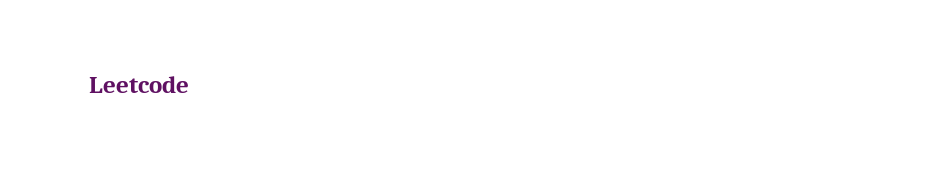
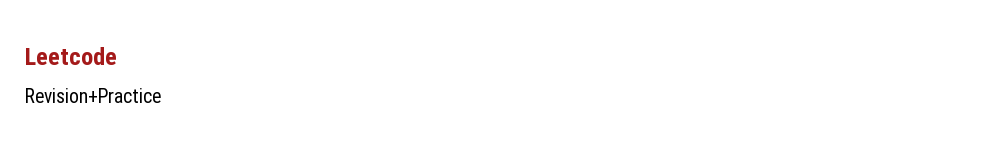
(189, 84) none -> [25,88,161,103] // Revision+Practice

